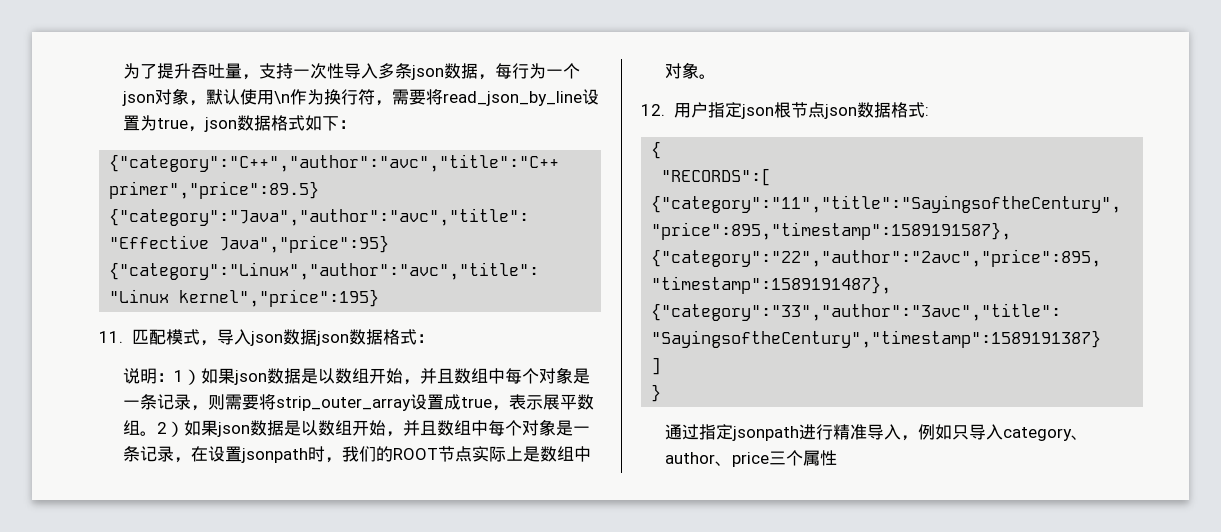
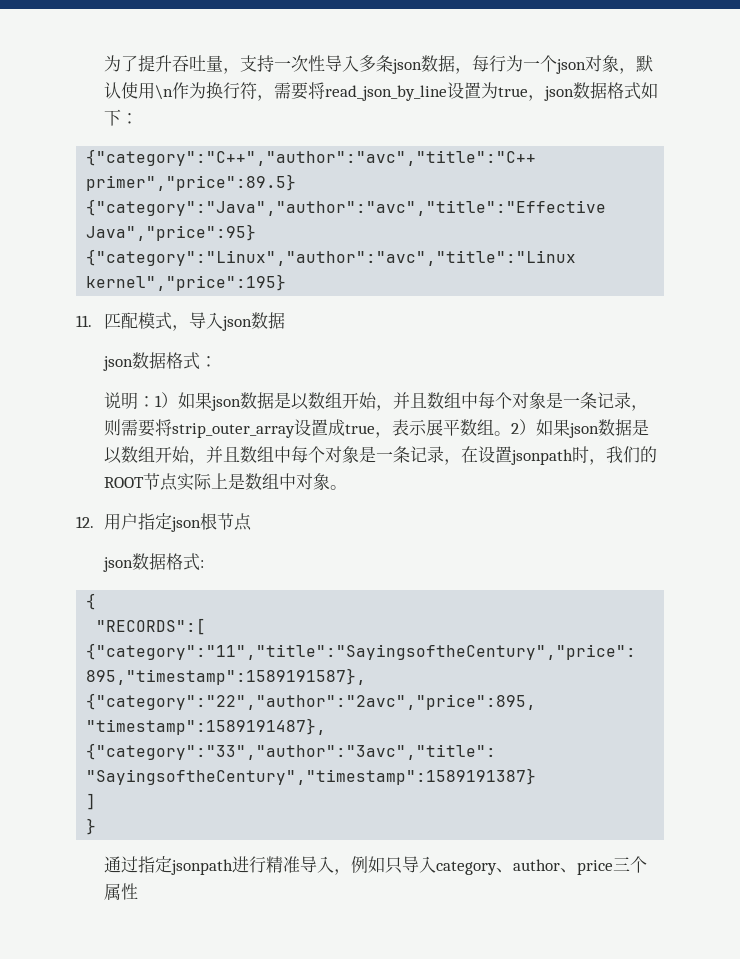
(317, 337) none -> (286, 320) //
(825, 110) none -> (253, 522) //

